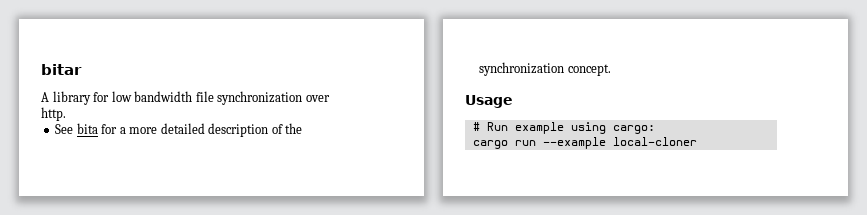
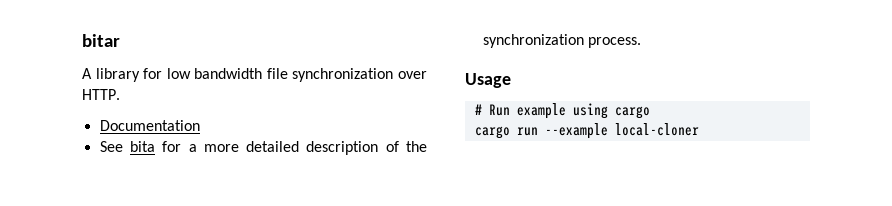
[41,107,66,121] http. -> [82,89,120,100] [99,120,200,131] HTTP. // Documentation
[567,64,611,76] concept. -> [587,37,641,48] process.
[612,125,655,134] cargo: -> [614,106,650,119] cargo

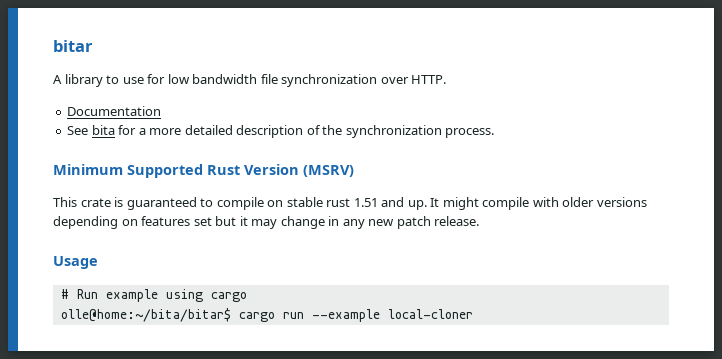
(140, 75) none -> [106,75,144,84] to use
(641, 42) none -> [53,164,354,178] [53,197,647,210] [53,216,480,229] // Minimum Supported Rust Version (MSRV) // This crate is guaranteed to compile on stable rust 1.51 and up. It might compile with older versions depending on features set but it may change in any new patch release.
(650, 112) none -> [60,308,231,322] olle@home:~/bita/bitar$

